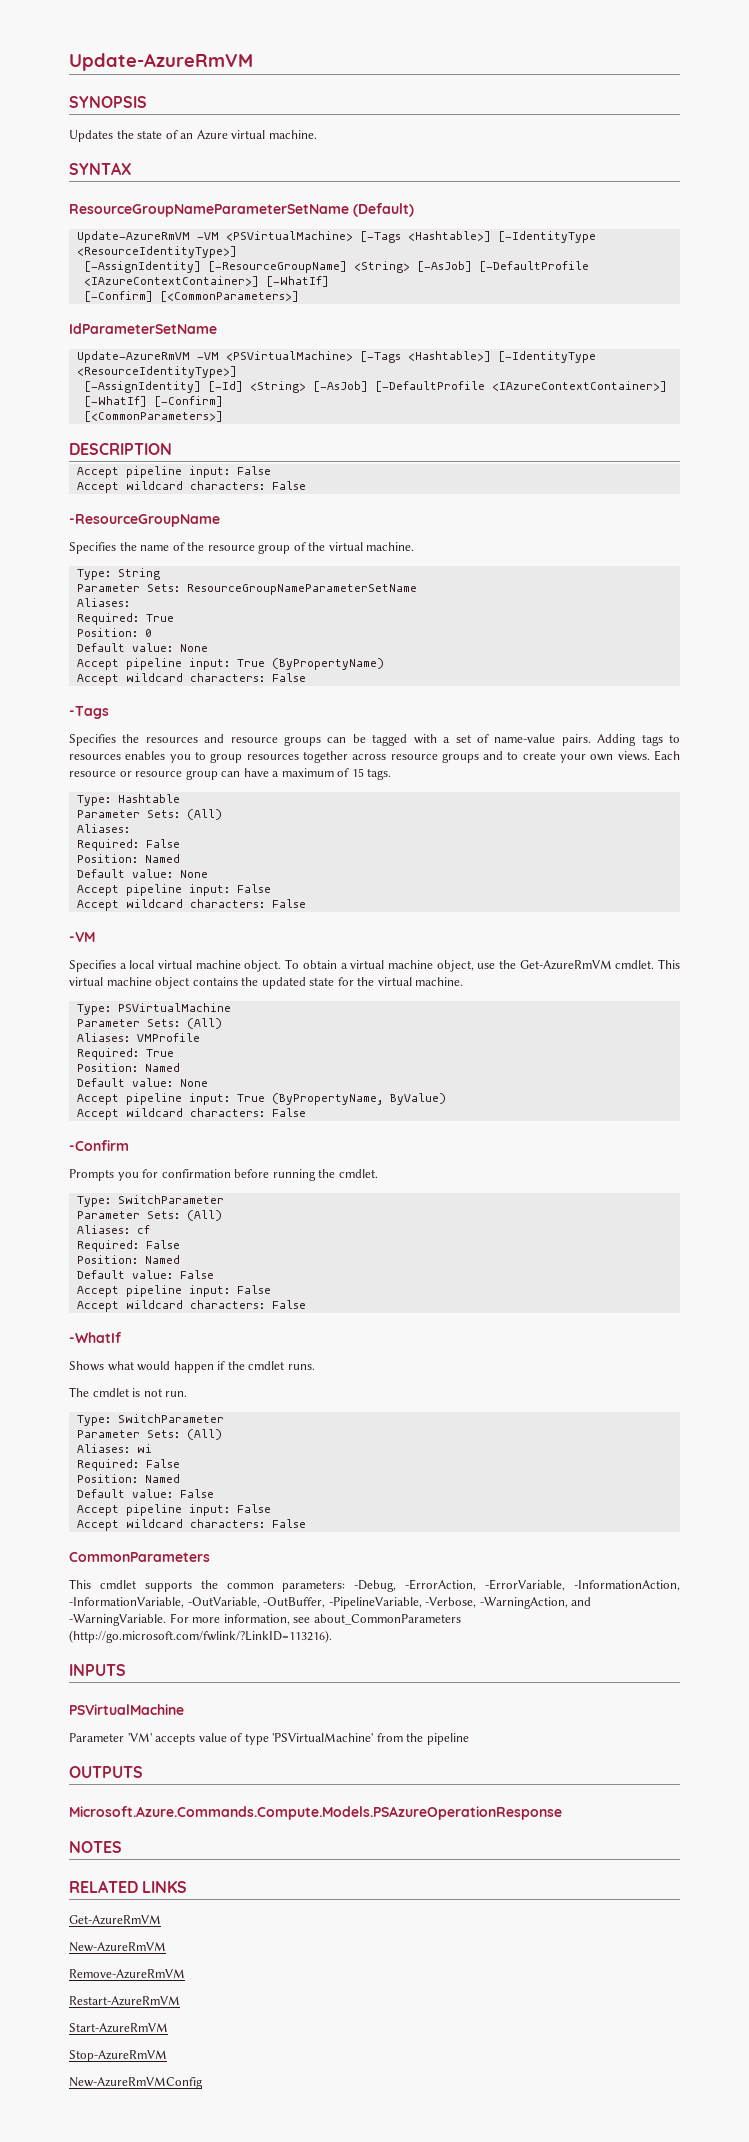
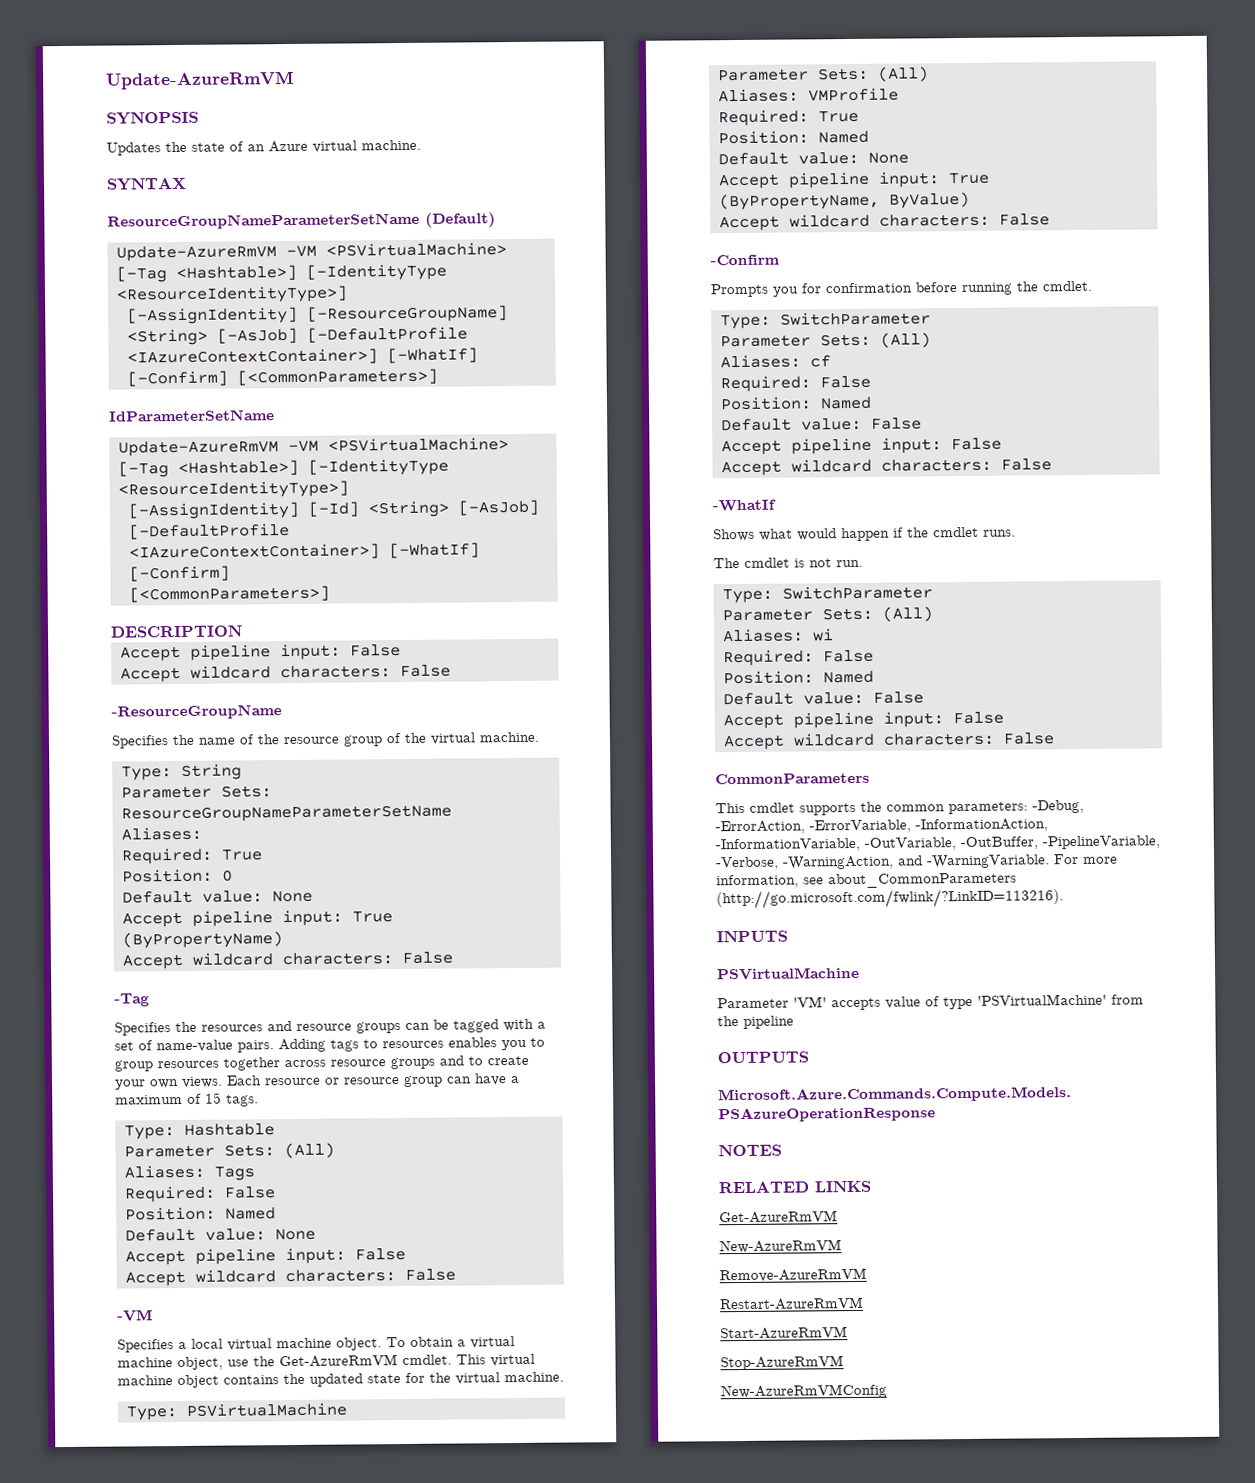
[359,231,401,243] [-Tags -> [115,266,167,283] [-Tag
[359,351,401,363] [-Tags -> [117,461,169,478] [-Tag
[69,706,109,719] -Tags -> [114,993,150,1007] -Tag
(130, 828) none -> [213,1166,255,1181] Tags

